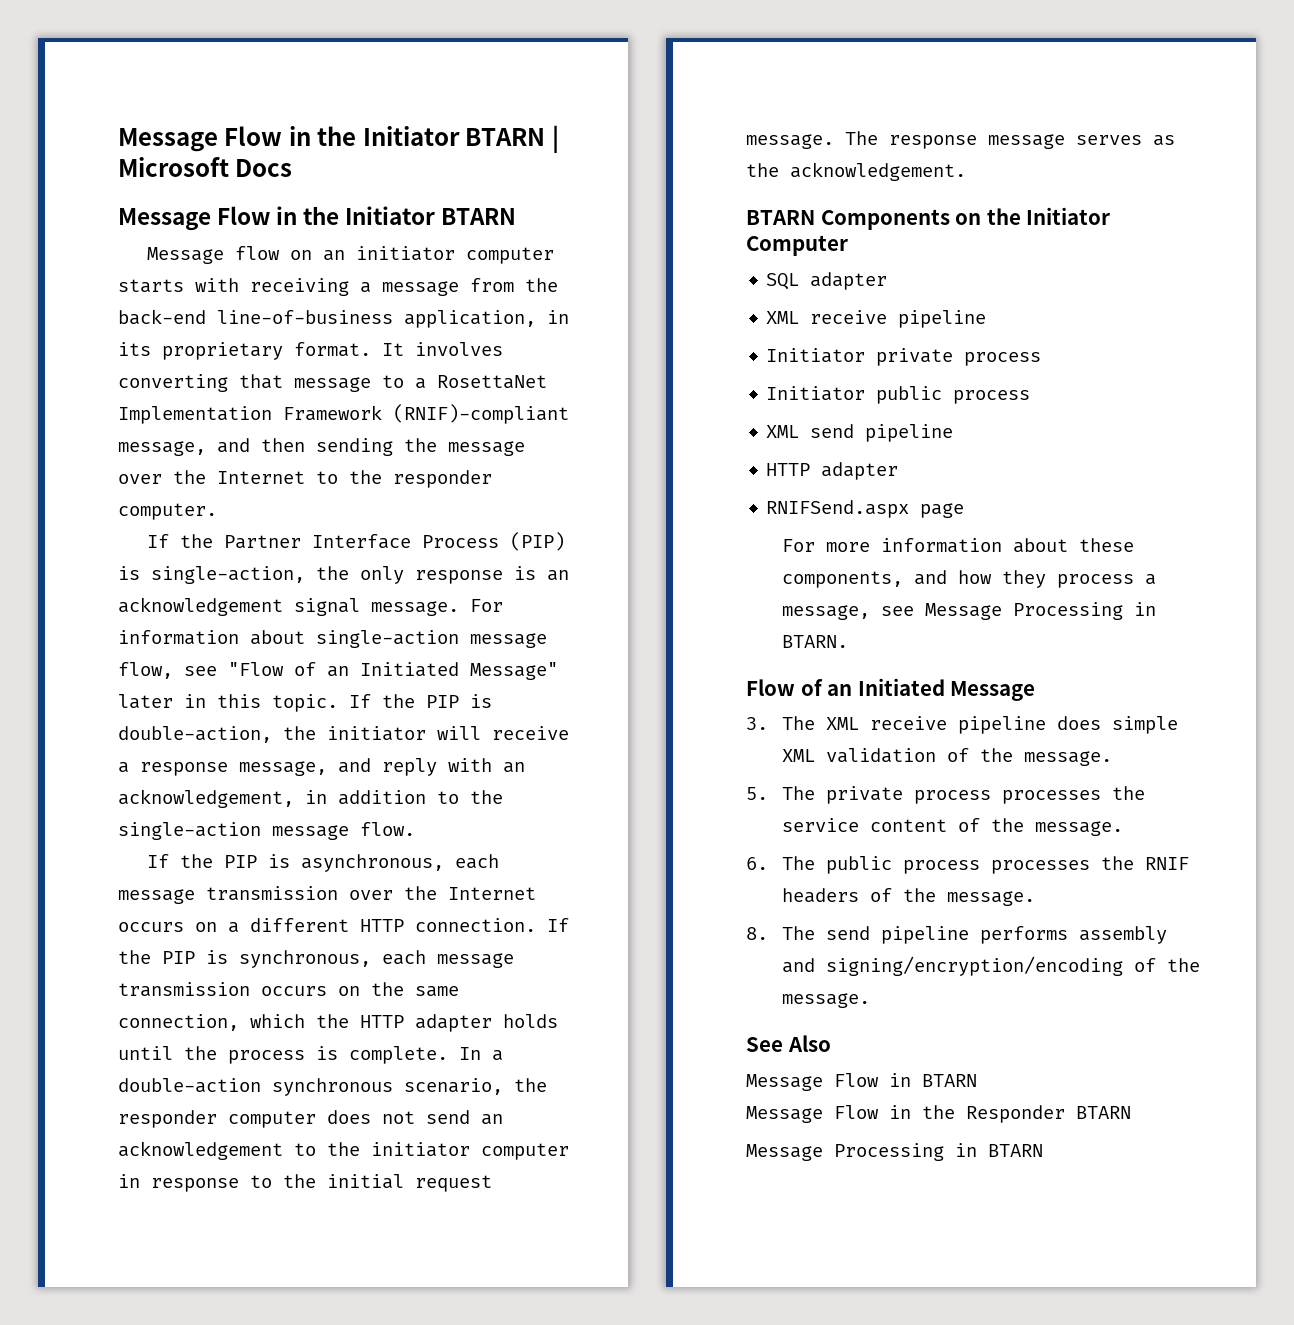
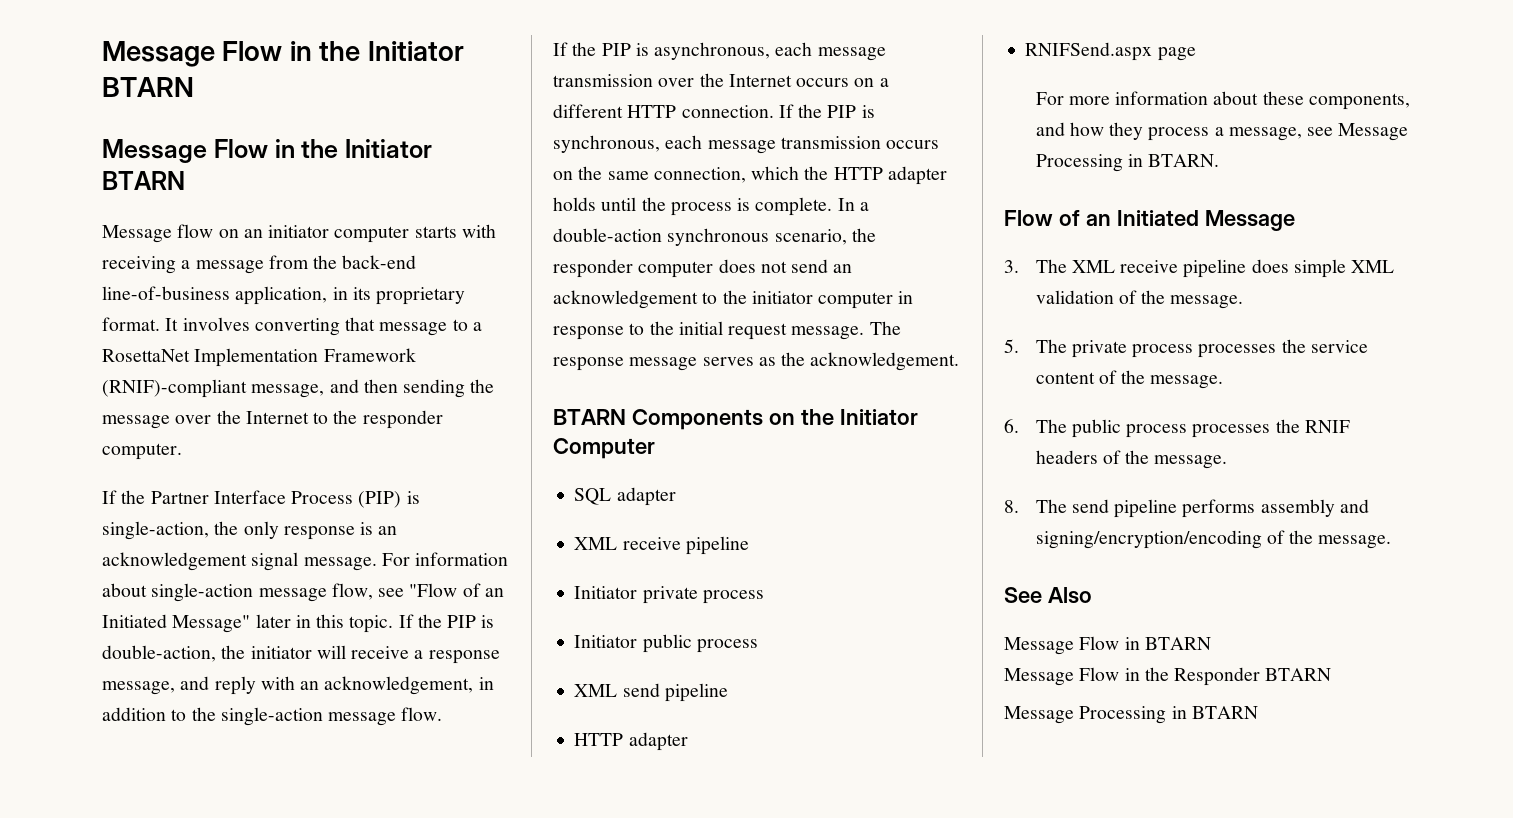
[118,125,559,153] [118,157,293,177] Message Flow in the Initiator BTARN | Microsoft Docs -> [102,41,464,67] [102,77,194,97] Message Flow in the Initiator BTARN

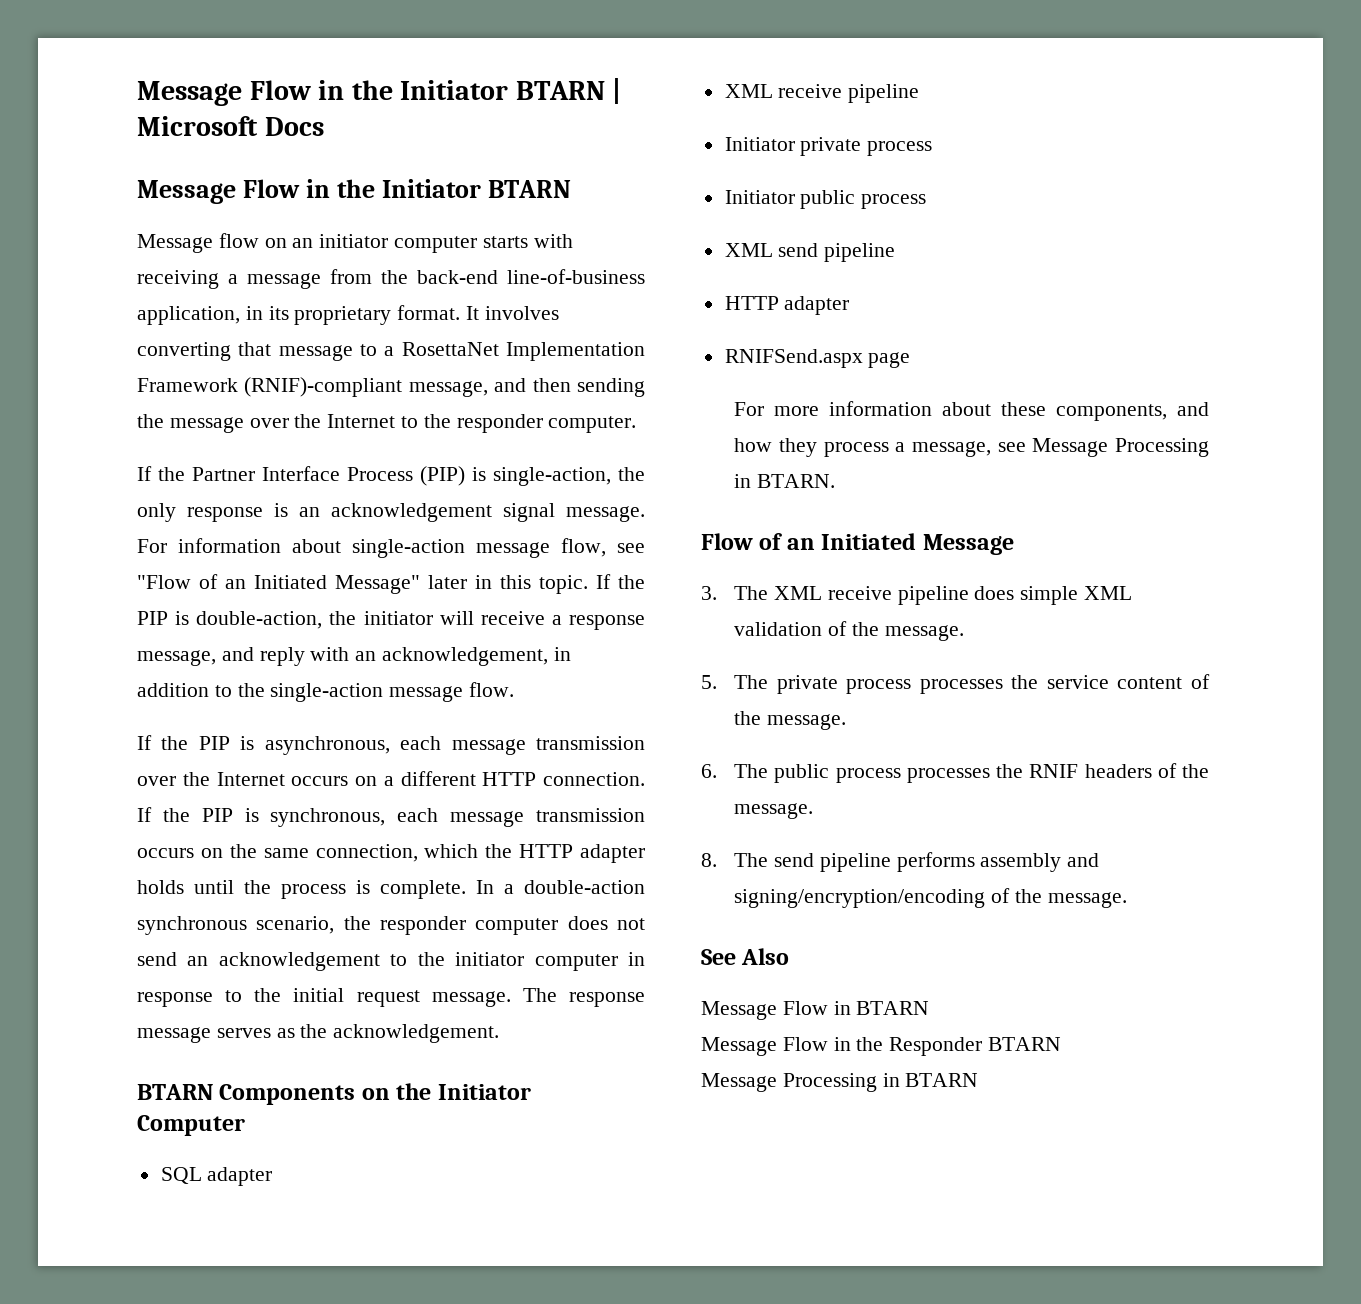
[102,41,464,67] [102,77,194,97] Message Flow in the Initiator BTARN -> [137,78,622,106] [137,116,324,136] Message Flow in the Initiator BTARN | Microsoft Docs

